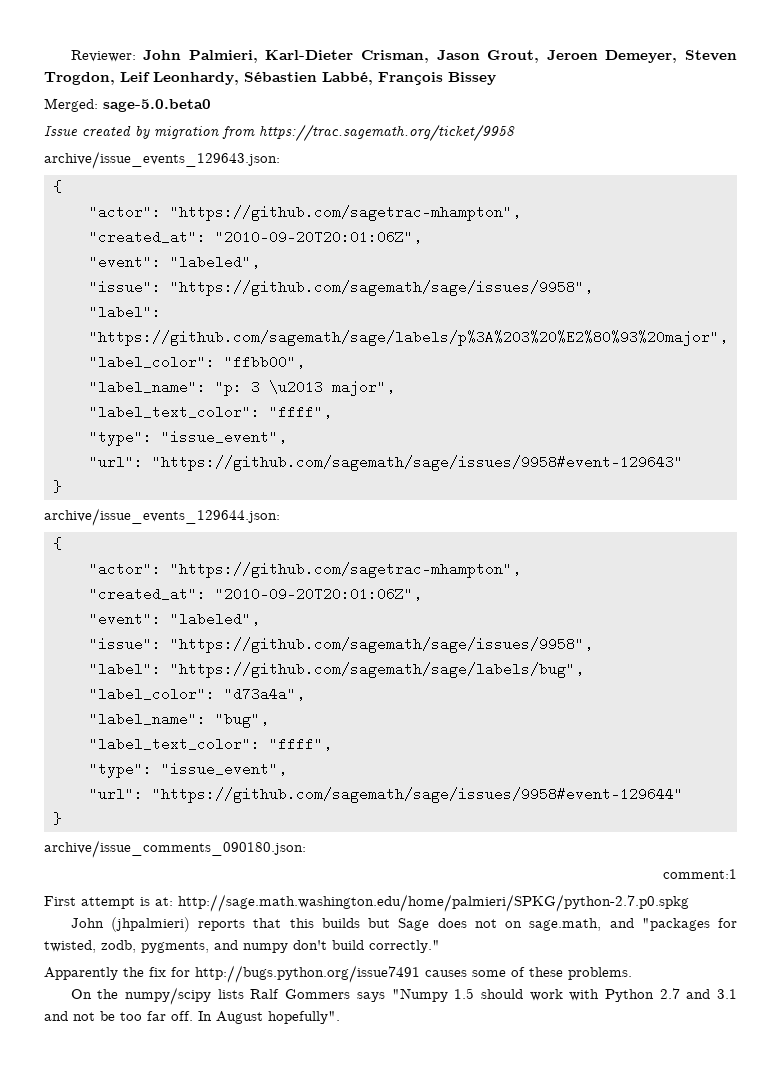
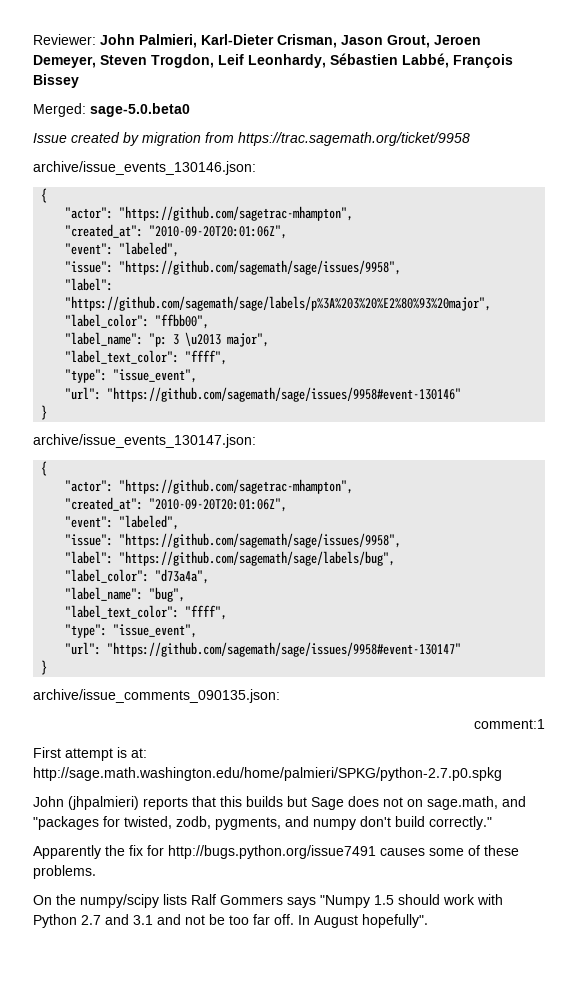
[44,151,280,169] archive/issue_events_129643.json: -> [33,161,256,175] archive/issue_events_130146.json:
[152,455,683,471] [53,480,62,493] [44,508,280,526] "https://github.com/sagemath/sage/issues/9958#event-129643" // } // archive/issue_events_129644.json: -> [107,387,462,402] [41,405,48,420] [33,434,256,448] "https://github.com/sagemath/sage/issues/9958#event-130146" // } // archive/issue_events_130147.json:
[152,787,683,803] [53,812,62,825] [44,840,306,858] "https://github.com/sagemath/sage/issues/9958#event-129644" // } // archive/issue_comments_090180.json: -> [107,642,462,657] [41,660,48,675] [33,689,280,703] "https://github.com/sagemath/sage/issues/9958#event-130147" // } // archive/issue_comments_090135.json:

